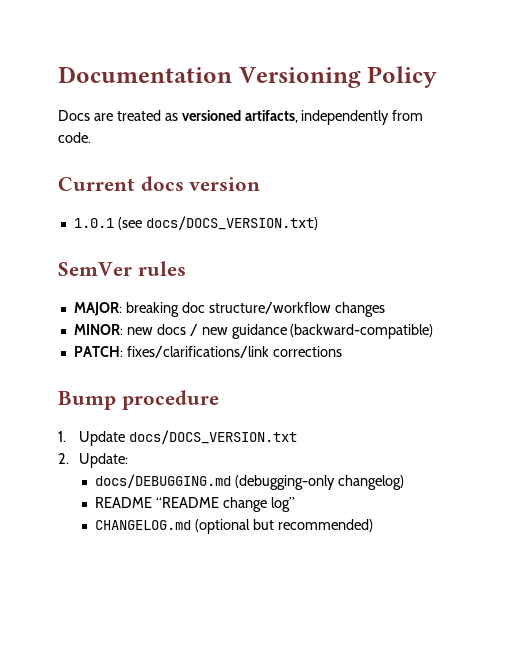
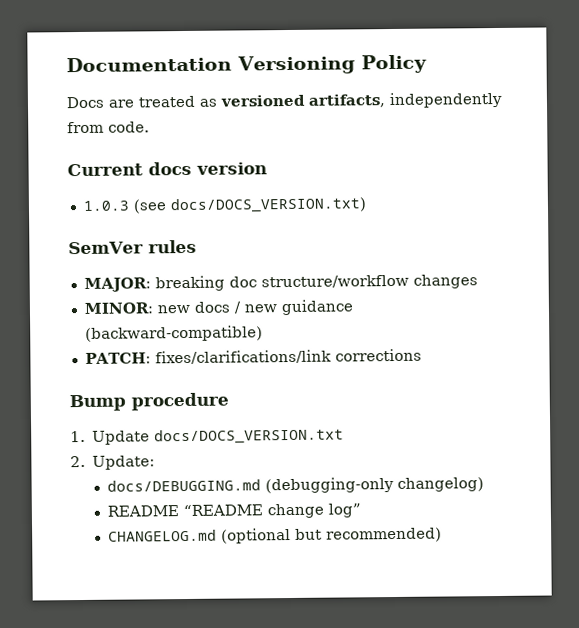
[73,218,114,228] 1.0.1 -> [82,200,129,211] 1.0.3

